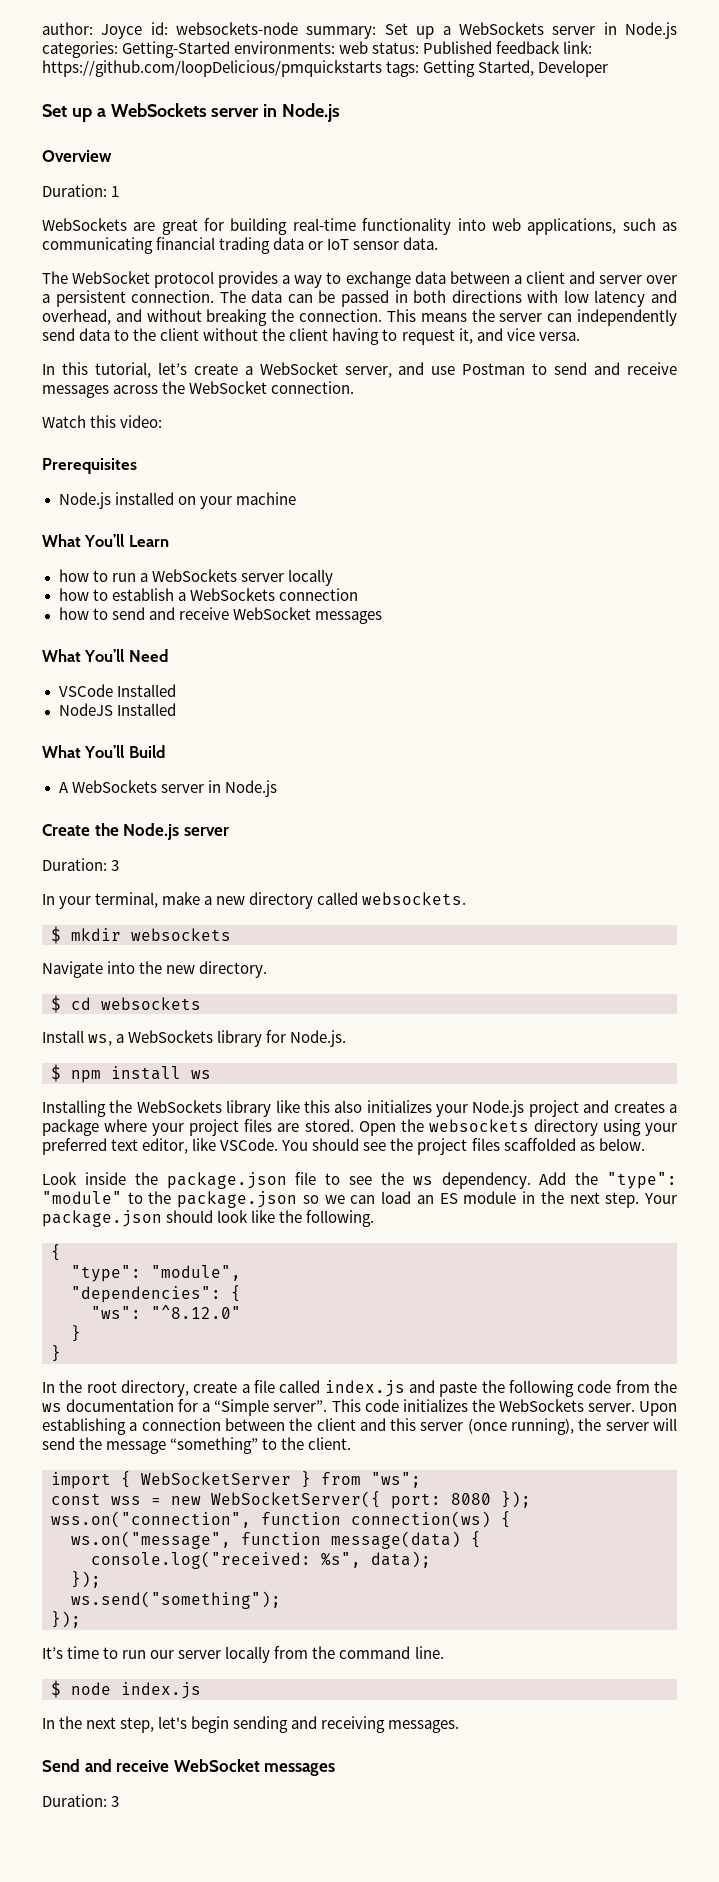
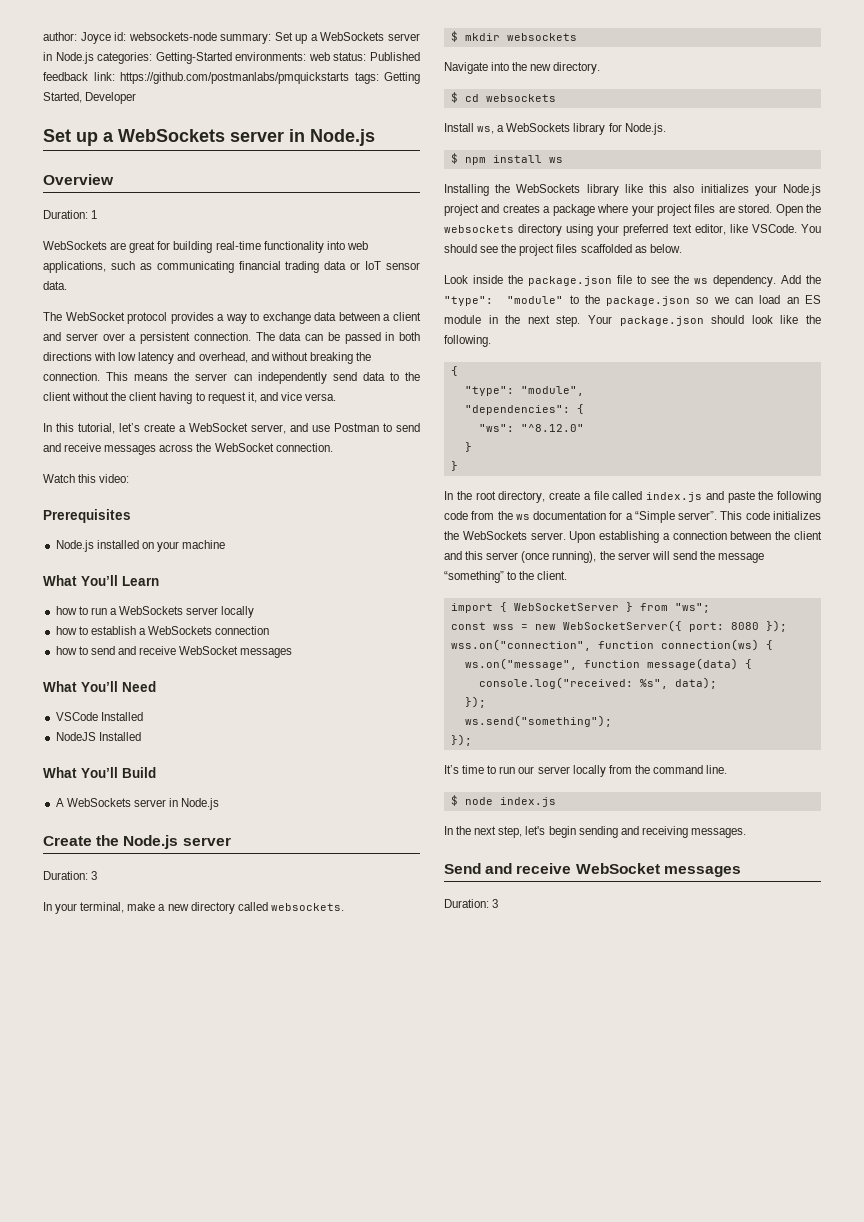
[42,60,382,77] https://github.com/loopDelicious/pmquickstarts -> [120,72,349,84] https://github.com/postmanlabs/pmquickstarts

